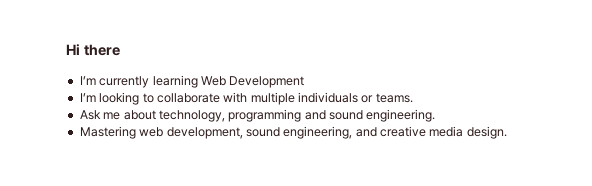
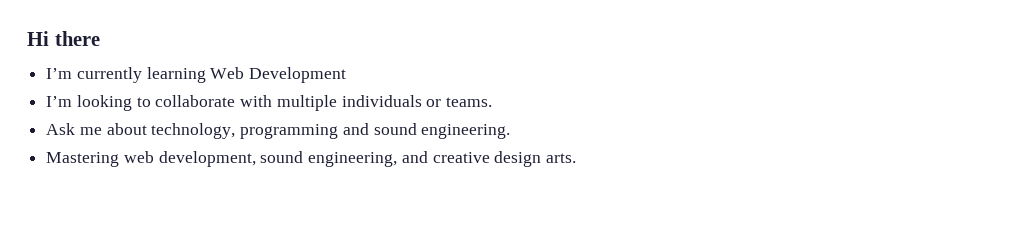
[429,126,507,139] media design. -> [494,151,577,167] design arts.

